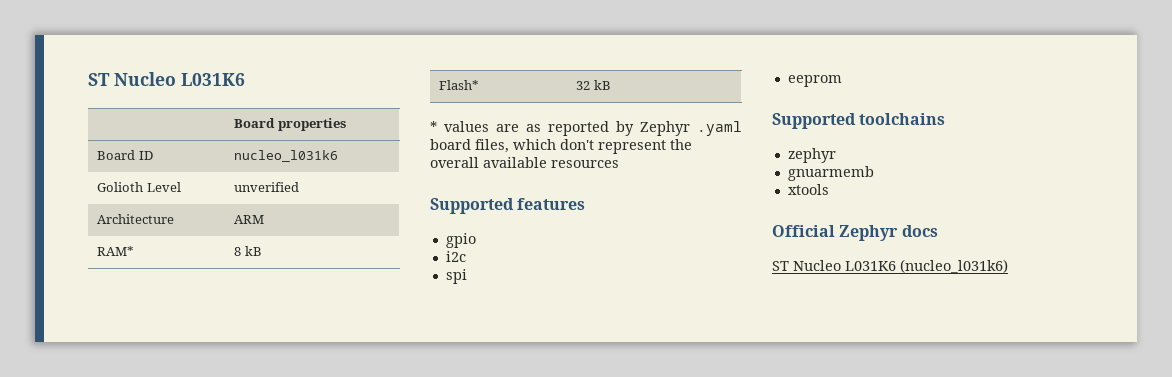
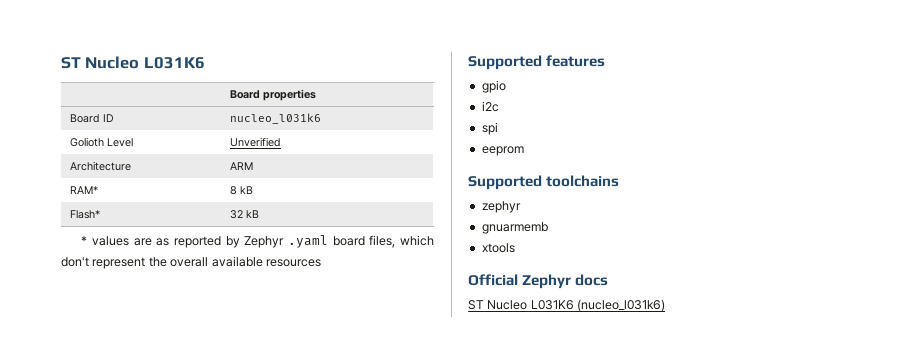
[234,182,300,192] unverified -> [230,137,282,147] Unverified

